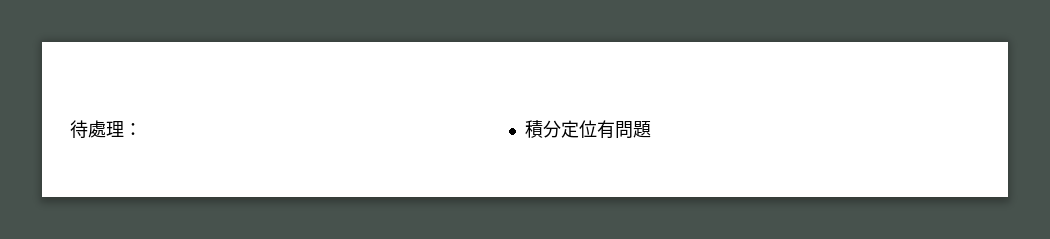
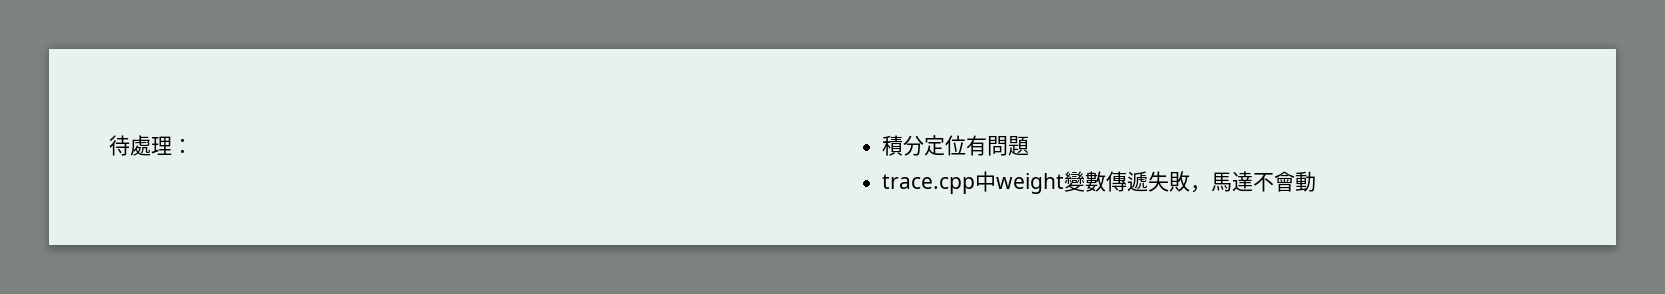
(651, 129) none -> [882,171,1317,194] // trace.cpp中weight變數傳遞失敗，馬達不會動

